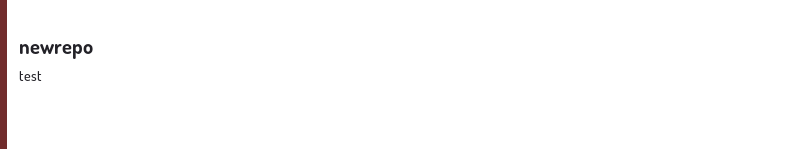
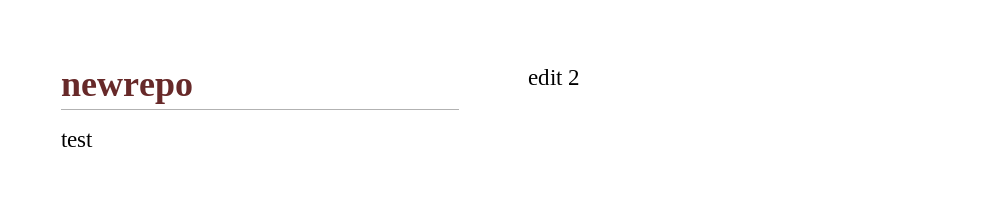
(42, 76) none -> [528,69,581,85] // edit 2

